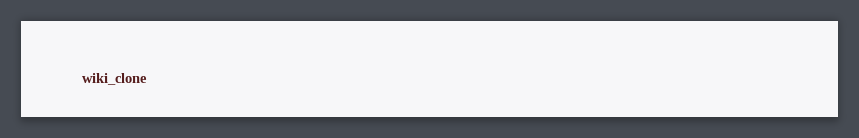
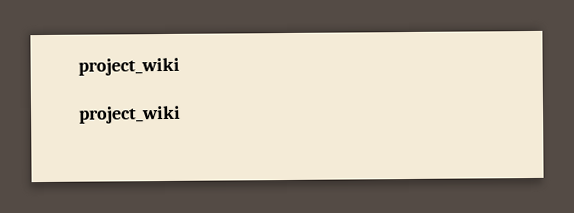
[82,73,147,85] wiki_clone -> [78,57,180,76] [78,105,181,124] project_wiki // project_wiki

